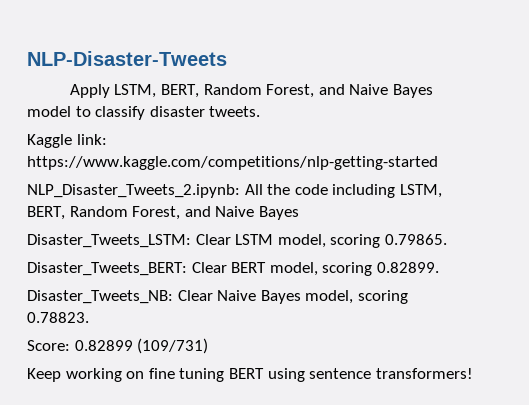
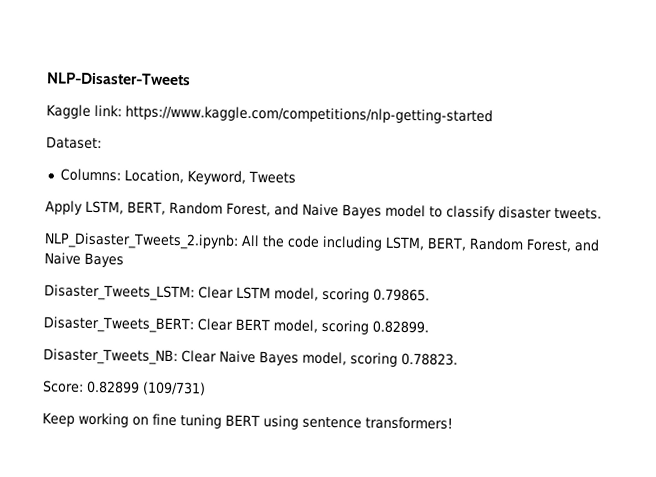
(227, 58) none -> [46,104,493,125] [46,136,102,150] [59,168,296,185] // Kaggle link: https://www.kaggle.com/competitions/nlp-getting-started // Dataset: // Columns: Location, Keyword, Tweets
[27,134,107,148] [27,156,438,170] // Kaggle link: https://www.kaggle.com/competitions/nlp-getting-started -> (602, 213) none

